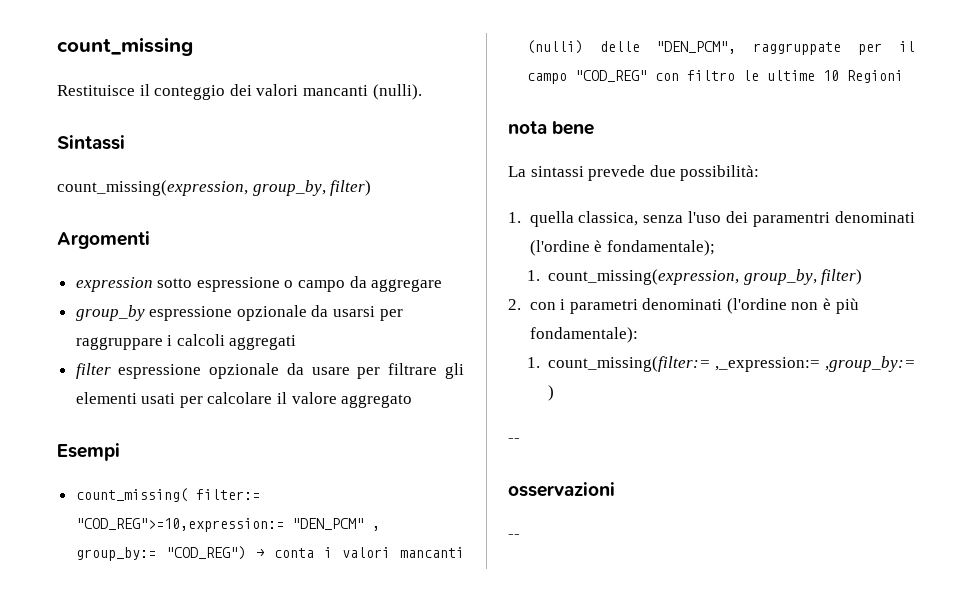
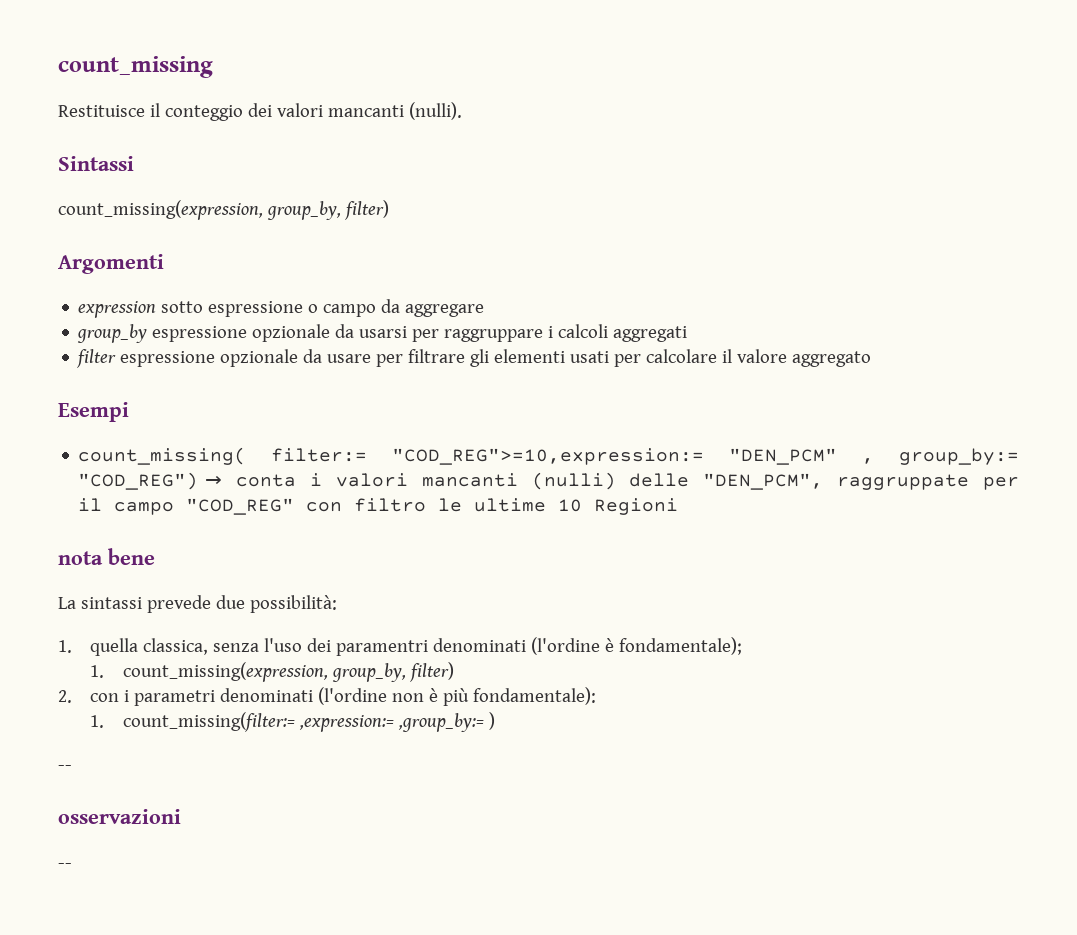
[715,357,821,372] ,_expression:= -> [298,715,394,732] ,expression:=

